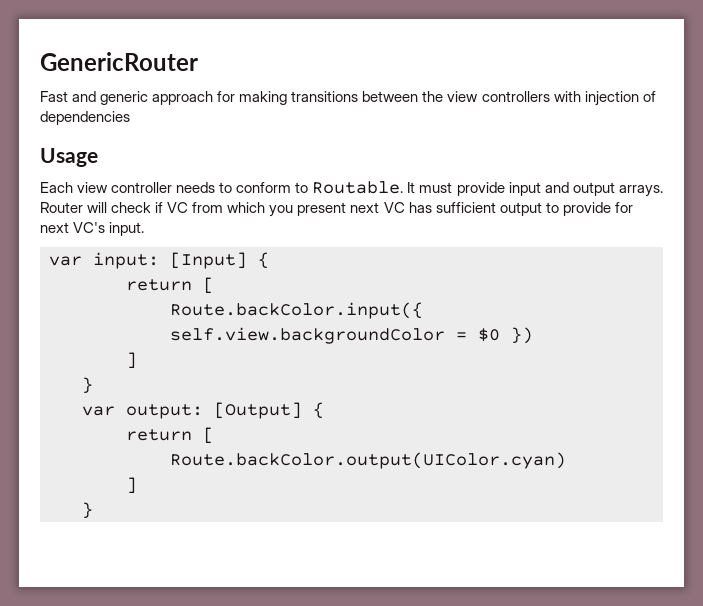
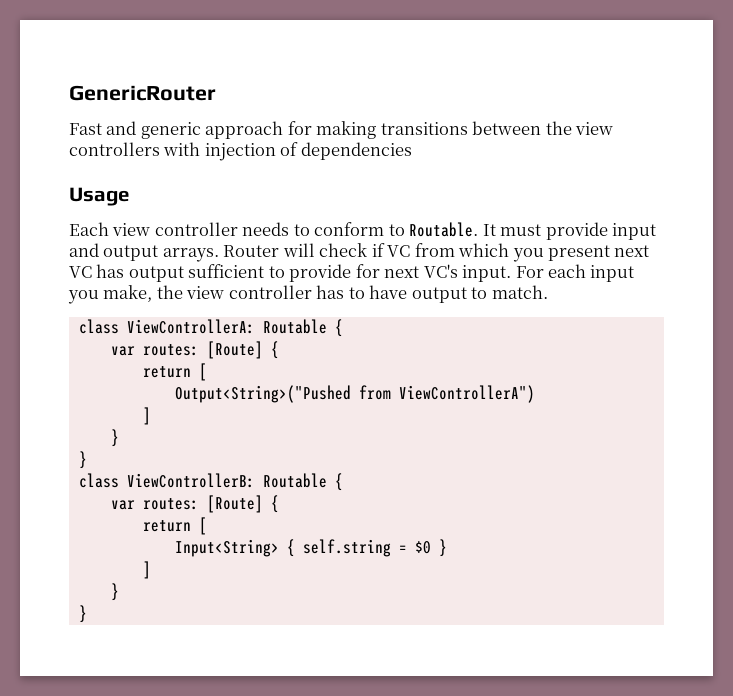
[435,202,542,216] sufficient output -> [128,264,265,282] output sufficient
[49,252,269,269] [126,277,214,294] [170,302,423,319] [170,327,533,344] [126,352,137,369] [82,377,93,394] [82,402,324,419] [126,427,214,444] [170,452,566,469] [126,477,137,494] [82,502,93,519] // var input: [Input] { // return [ // Route.backColor.input({ self.view.backgroundColor = $0 }) // ] // } // var output: [Output] { // return [ // Route.backColor.output(UIColor.cyan) // ] // } -> [515,264,635,282] [68,285,548,304] [78,319,343,337] [110,341,279,359] [142,363,207,381] [174,385,535,403] [142,407,151,425] [110,429,119,447] [78,451,87,469] [78,473,343,491] [110,495,279,513] [142,517,207,535] [174,539,447,557] [142,561,151,579] [110,583,119,601] [78,605,87,623] For each input you make, the view controller has to have output to match. // class ViewControllerA: Routable { // var routes: [Route] { // return [ // Output<String>("Pushed from ViewControllerA") // ] // } // } // class ViewControllerB: Routable { // var routes: [Route] { // return [ // Input<String> { self.string = $0 } // ] // } // }

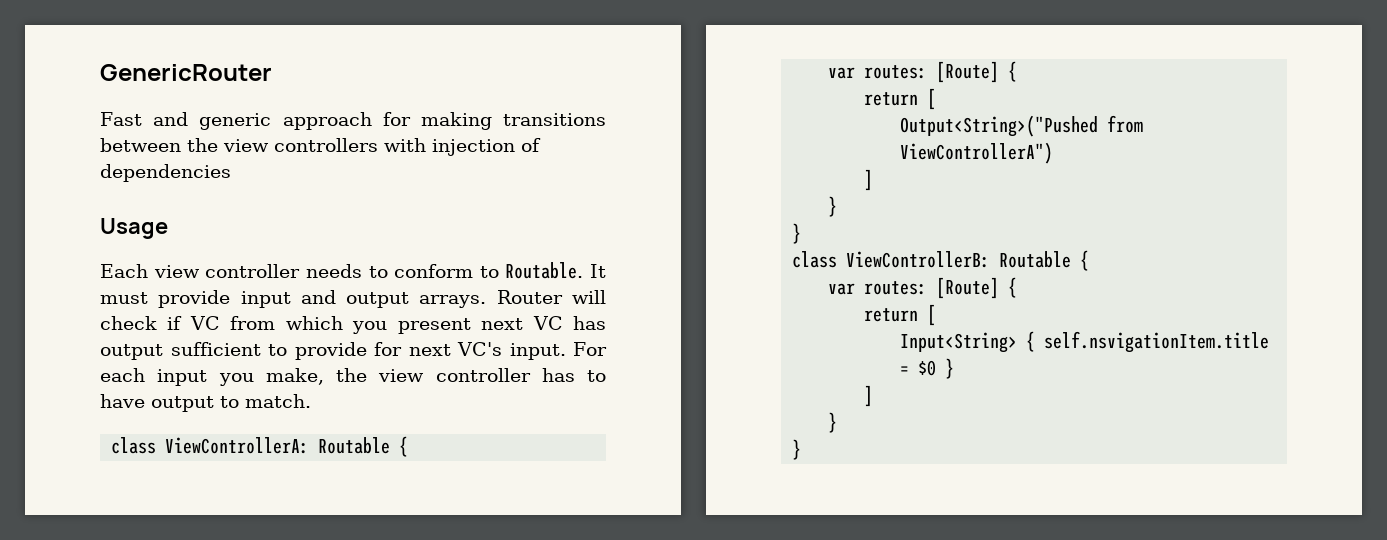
[302,539,391,557] self.string -> [1044,331,1270,353] self.nsvigationItem.title

